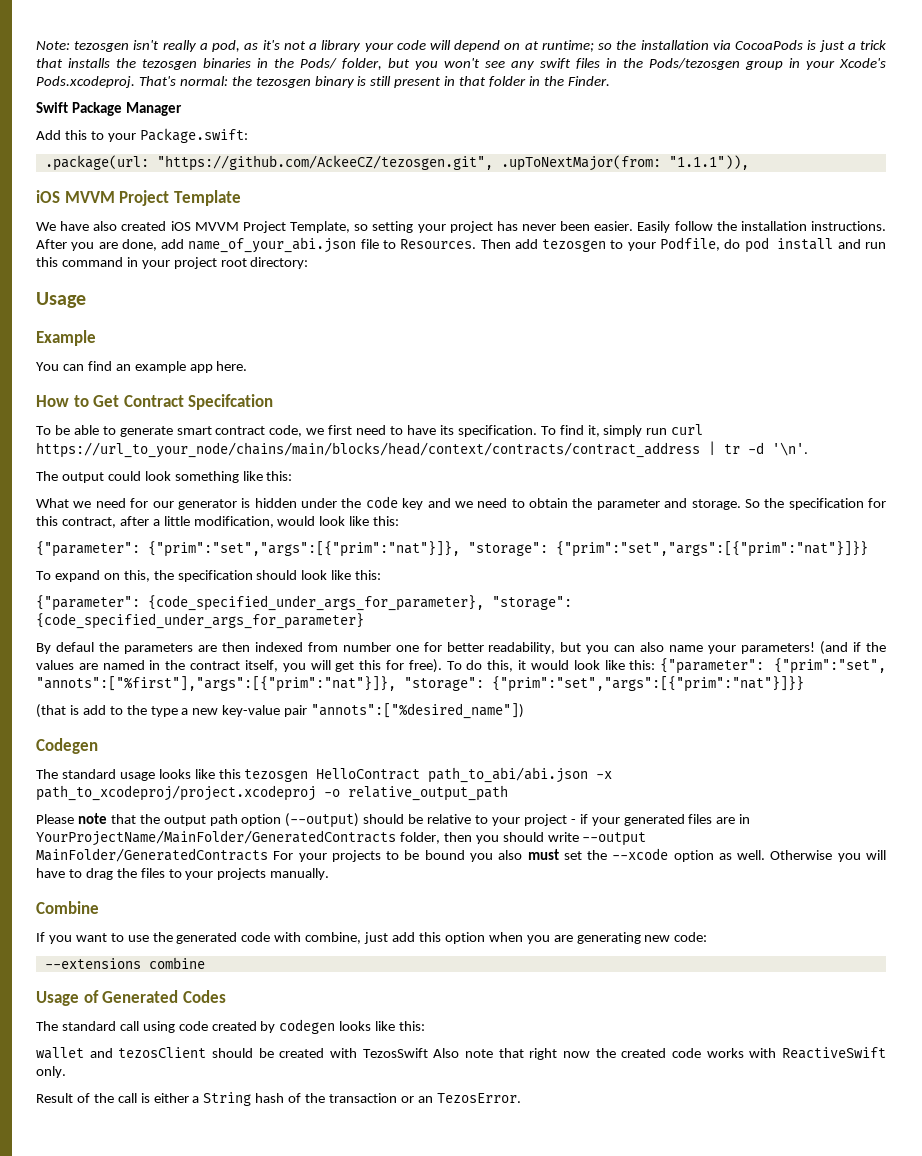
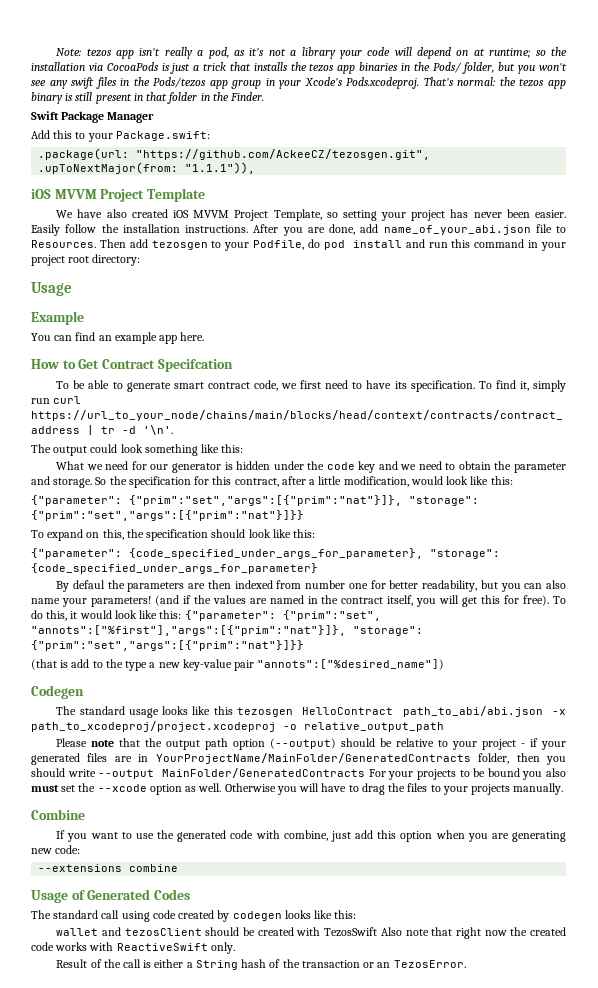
[74,41,130,52] tezosgen -> [86,48,135,59] tezos app
[142,59,197,70] tezosgen -> [309,63,356,74] tezos app
[649,58,740,70] Pods/tezosgen -> [153,77,228,89] Pods/tezos app
[255,77,311,88] tezosgen -> [519,78,566,89] tezos app

